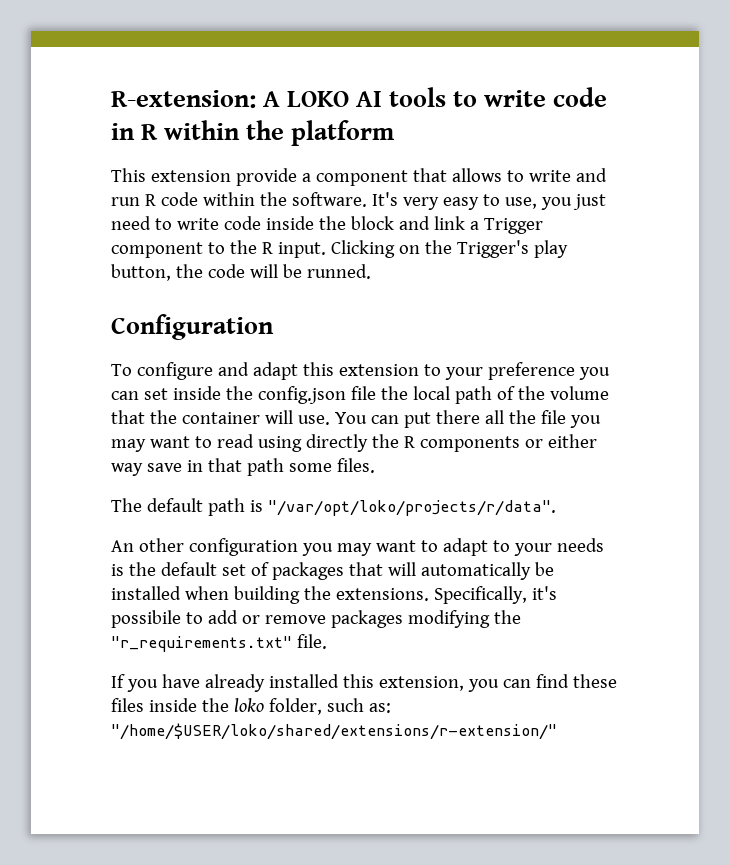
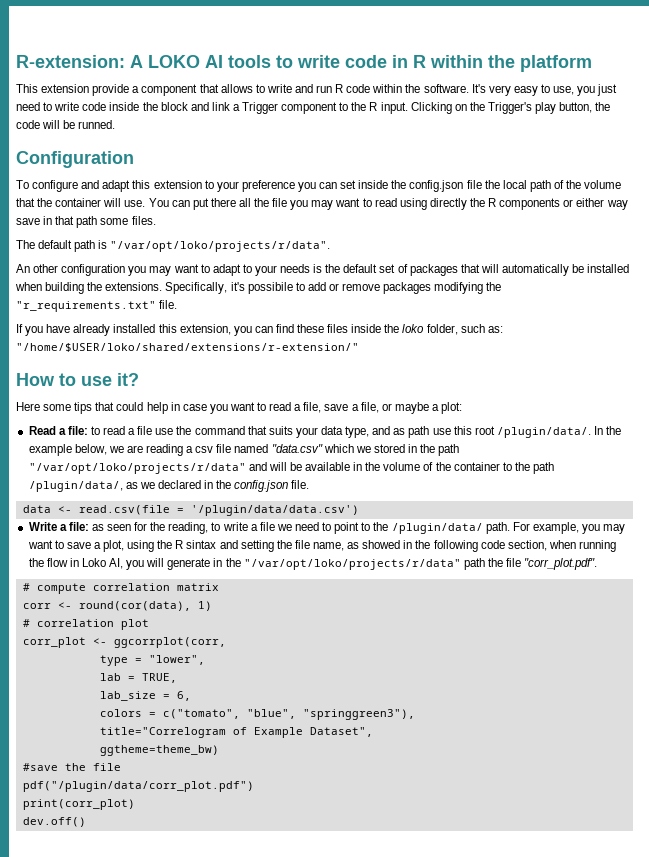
(557, 731) none -> [16,373,139,386] [16,402,463,414] [28,426,622,438] [28,444,460,456] [28,462,555,474] [28,480,310,492] [22,505,359,516] [28,522,626,534] [27,540,616,552] [28,558,598,570] [22,583,219,594] [22,601,212,611] [22,619,149,630] [22,637,226,648] [99,655,205,666] [99,673,177,683] [99,691,191,701] [99,709,415,720] [99,727,373,738] [99,745,219,756] [22,763,121,771] [22,781,254,792] [22,799,135,810] [22,817,86,827] // How to use it? // Here some tips that could help in case you want to read a file, save a file, or maybe a plot: // Read a file: to read a file use the command that suits your data type, and as path use this root /plugin/data/. In the example below, we are reading a csv file named "data.csv" which we stored in the path "/var/opt/loko/projects/r/data" and will be available in the volume of the container to the path /plugin/data/, as we declared in the config.json file. // data <- read.csv(file = '/plugin/data/data.csv') // Write a file: as seen for the reading, to write a file we need to point to the /plugin/data/ path. For example, you may want to save a plot, using the R sintax and setting the file name, as showed in the following code section, when running the flow in Loko AI, you will generate in the "/var/opt/loko/projects/r/data" path the file "corr_plot.pdf". // # compute correlation matrix // corr <- round(cor(data), 1) // # correlation plot // corr_plot <- ggcorrplot(corr, // type = "lower", // lab = TRUE, // lab_size = 6, // colors = c("tomato", "blue", "springgreen3"), // title="Correlogram of Example Dataset", // ggtheme=theme_bw) // #save the file // pdf("/plugin/data/corr_plot.pdf") // print(corr_plot) // dev.off()

